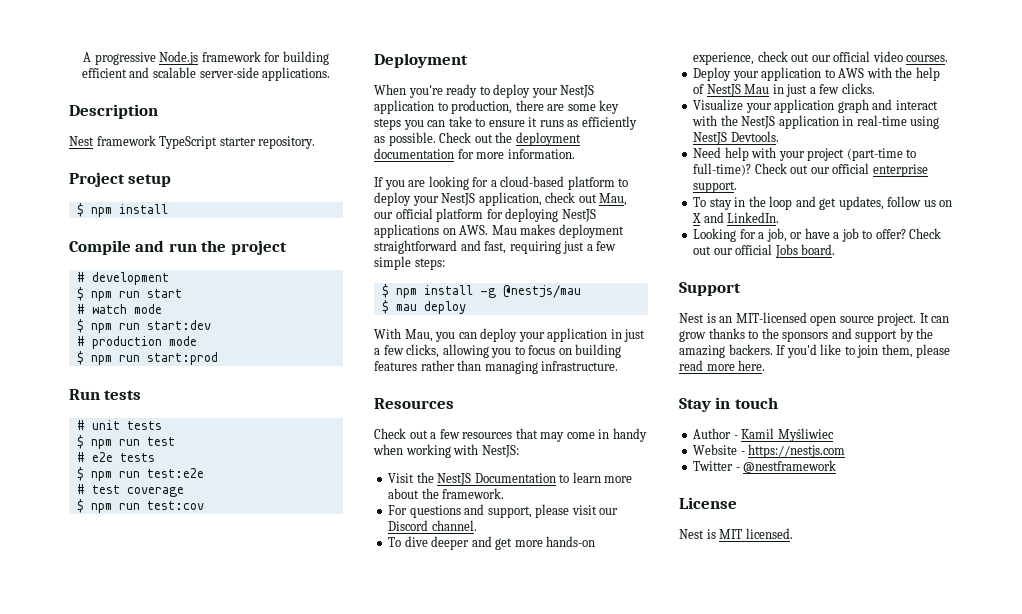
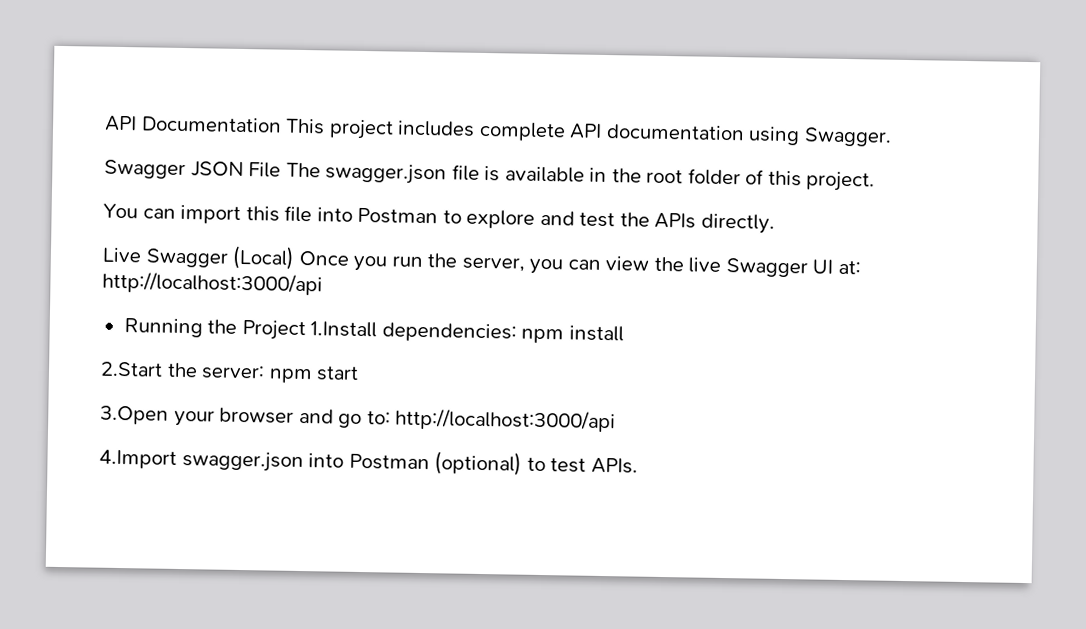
[83,51,329,65] [81,67,331,81] [69,104,158,119] [69,135,316,149] [69,172,172,187] [76,203,168,217] [69,240,287,255] [76,272,169,285] [76,287,182,301] [76,304,162,314] [76,319,211,333] [76,336,197,349] [76,351,218,365] [69,389,142,400] [76,420,162,430] [76,435,175,449] [76,452,155,462] [76,467,204,481] [76,484,184,497] [76,499,204,513] [374,53,468,68] [374,84,595,98] [374,100,620,114] [374,116,637,130] [374,132,581,146] [374,148,575,159] [374,176,629,190] [374,192,628,206] [374,208,596,222] [374,224,624,238] [374,240,617,254] [374,256,445,270] [381,284,581,298] [381,300,466,314] [374,328,646,342] [374,344,622,358] [374,360,619,374] [374,398,454,409] [374,428,647,442] [373,444,519,458] [388,472,633,486] [388,488,505,499] [388,504,619,518] [388,520,477,531] [388,536,596,550] [693,51,949,65] [693,67,940,81] [693,83,875,97] [693,99,938,113] [692,115,940,129] [693,131,779,145] [693,147,917,161] [693,163,928,177] [693,181,738,193] [693,196,953,210] [692,212,780,223] [693,228,942,242] [693,244,836,258] [679,282,741,296] [679,312,950,326] [679,328,934,342] [679,344,951,358] [679,360,766,371] [679,397,778,412] [693,428,834,442] [693,444,846,458] [693,460,837,473] [679,497,737,509] [679,528,793,539] A progressive Node.js framework for building efficient and scalable server-side applications. // Description // Nest framework TypeScript starter repository. // Project setup // $ npm install // Compile and run the project // # development // $ npm run start // # watch mode // $ npm run start:dev // # production mode // $ npm run start:prod // Run tests // # unit tests // $ npm run test // # e2e tests // $ npm run test:e2e // # test coverage // $ npm run test:cov // Deployment // When you're ready to deploy your NestJS application to production, there are some key steps you can take to ensure it runs as efficiently as possible. Check out the deployment documentation for more information. // If you are looking for a cloud-based platform to deploy your NestJS application, check out Mau, our official platform for deploying NestJS applications on AWS. Mau makes deployment straightforward and fast, requiring just a few simple steps: // $ npm install -g @nestjs/mau // $ mau deploy // With Mau, you can deploy your application in just a few clicks, allowing you to focus on building features rather than managing infrastructure. // Resources // Check out a few resources that may come in handy when working with NestJS: // Visit the NestJS Documentation to learn more about the framework. // For questions and support, please visit our Discord channel. // To dive deeper and get more hands-on experience, check out our official video courses. // Deploy your application to AWS with the help of NestJS Mau in just a few clicks. // Visualize your application graph and interact with the NestJS application in real-time using NestJS Devtools. // Need help with your project (part-time to full-time)? Check out our official enterprise support. // To stay in the loop and get updates, follow us on X and LinkedIn. // Looking for a job, or have a job to offer? Check out our official Jobs board. // Support // Nest is an MIT-licensed open source project. It can grow thanks to the sponsors and support by the amazing backers. If you'd like to join them, please read more here. // Stay in touch // Author - Kamil Myśliwiec // Website - https://nestjs.com // Twitter - @nestframework // License // Nest is MIT licensed. -> [104,115,892,147] [104,159,876,192] [103,203,775,234] [102,245,862,278] [102,271,323,296] [123,318,624,344] [100,361,360,384] [100,405,617,433] [99,449,638,476] API Documentation This project includes complete API documentation using Swagger. // Swagger JSON File The swagger.json file is available in the root folder of this project. // You can import this file into Postman to explore and test the APIs directly. // Live Swagger (Local) Once you run the server, you can view the live Swagger UI at: http://localhost:3000/api // Running the Project 1.Install dependencies: npm install // 2.Start the server: npm start // 3.Open your browser and go to: http://localhost:3000/api // 4.Import swagger.json into Postman (optional) to test APIs.

